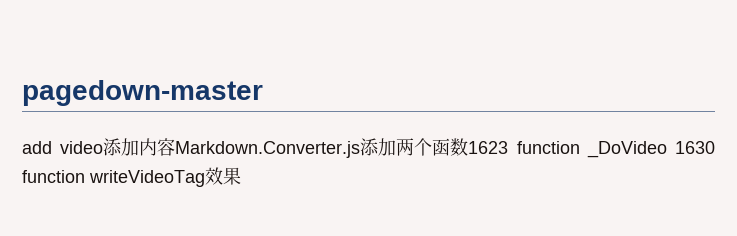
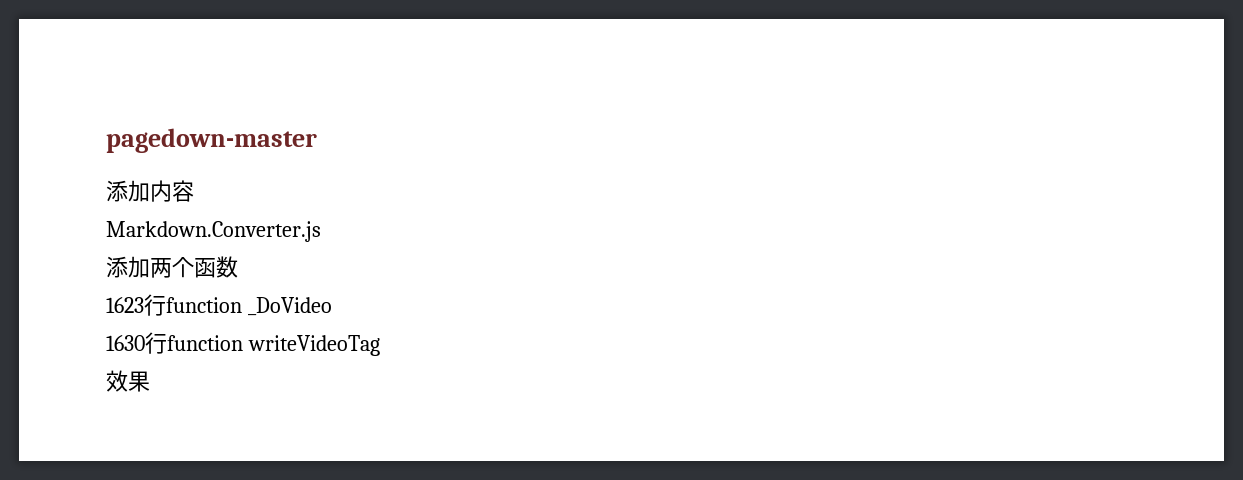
[22,141,104,154] add video -> (317, 140) none
(176, 147) none -> (194, 191) //
(361, 149) none -> (321, 231) //
[468,141,509,154] 1623 -> [106,294,166,316] // 1623行
[675,141,715,154] 1630 -> [106,332,167,354] // 1630行
(205, 178) none -> (380, 345) //

